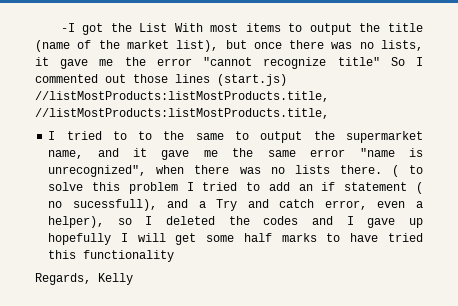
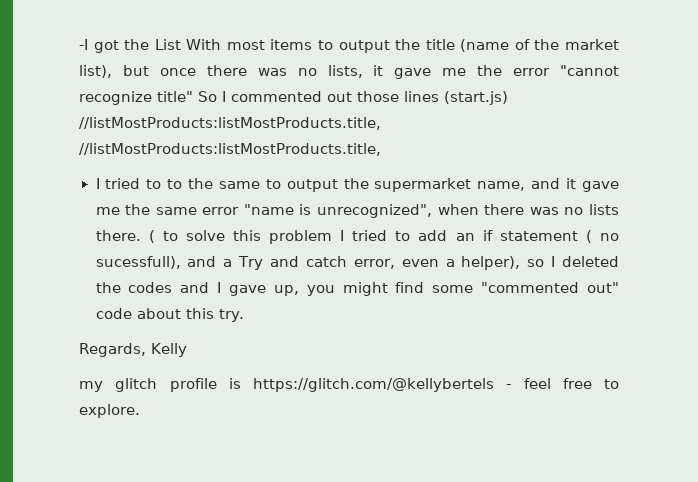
[409,218,423,228] [48,233,423,245] [48,250,175,262] [35,273,133,285] up hopefully I will get some half marks to have tried this functionality // Regards, Kelly -> [273,282,619,296] [95,308,245,322] [79,343,187,357] [79,378,619,392] [79,404,140,418] up, you might find some "commented out" code about this try. // Regards, Kelly // my glitch profile is https://glitch.com/@kellybertels - feel free to explore.

